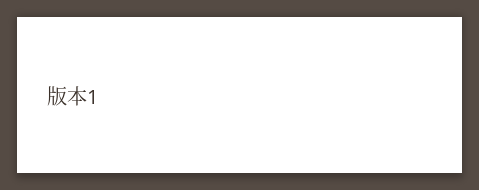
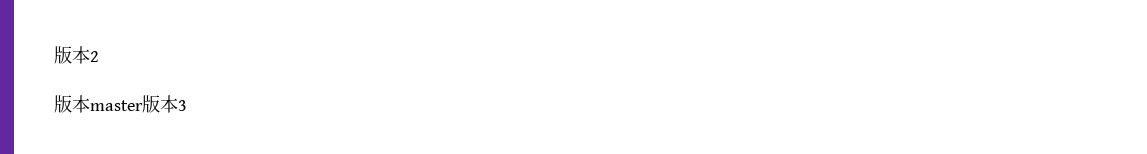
[47,86,98,106] 版本1 -> [54,46,99,64] [54,95,187,113] 版本2 // 版本master版本3

